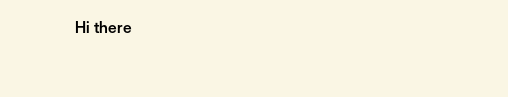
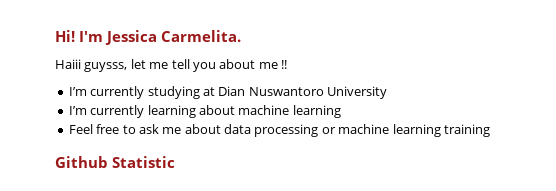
[75,21,133,33] Hi there -> [55,30,241,45] [55,59,287,72] [68,86,387,99] [68,105,341,118] [68,124,490,137] [55,156,175,168] Hi! I'm Jessica Carmelita. // Haiii guysss, let me tell you about me !! // I’m currently studying at Dian Nuswantoro University // I’m currently learning about machine learning // Feel free to ask me about data processing or machine learning training // Github Statistic

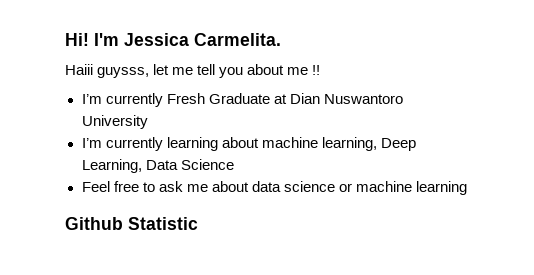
[147,86,200,99] studying -> [166,93,270,104] Fresh Graduate
[292,105,341,118] learning -> [321,137,416,151] [81,159,234,173] learning, Deep Learning, Data Science
[254,124,319,137] processing -> [283,181,335,192] science
[443,124,490,137] training -> (468, 188) none

